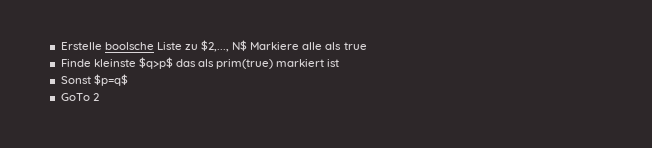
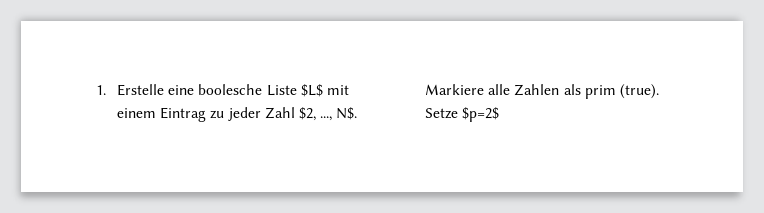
[60,40,367,52] [60,57,340,69] [60,74,128,86] [60,93,99,101] Erstelle boolsche Liste zu $2,..., N$ Markiere alle als true // Finde kleinste $q>p$ das als prim(true) markiert ist // Sonst $p=q$ // GoTo 2 -> [96,84,349,97] [117,107,358,122] [425,84,659,99] [425,107,500,122] 1. Erstelle eine boolesche Liste $L$ mit einem Eintrag zu jeder Zahl $2, ..., N$. Markiere alle Zahlen als prim (true). Setze $p=2$

